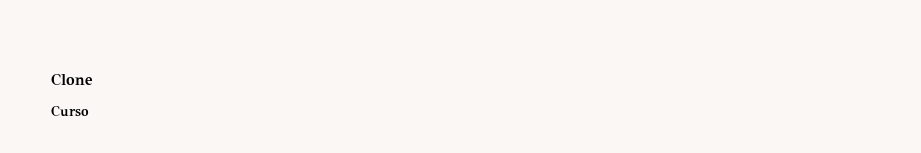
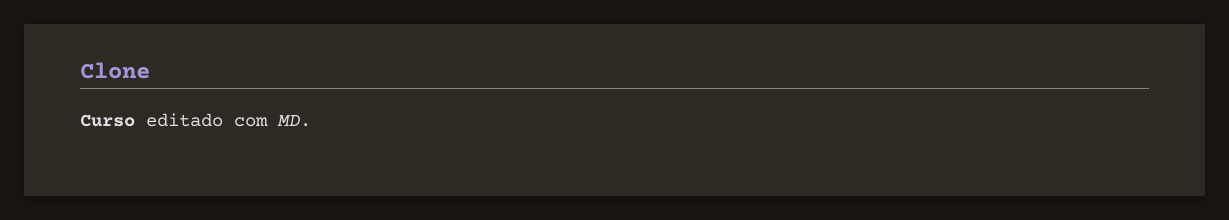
(89, 111) none -> [146,113,311,127] editado com MD.

